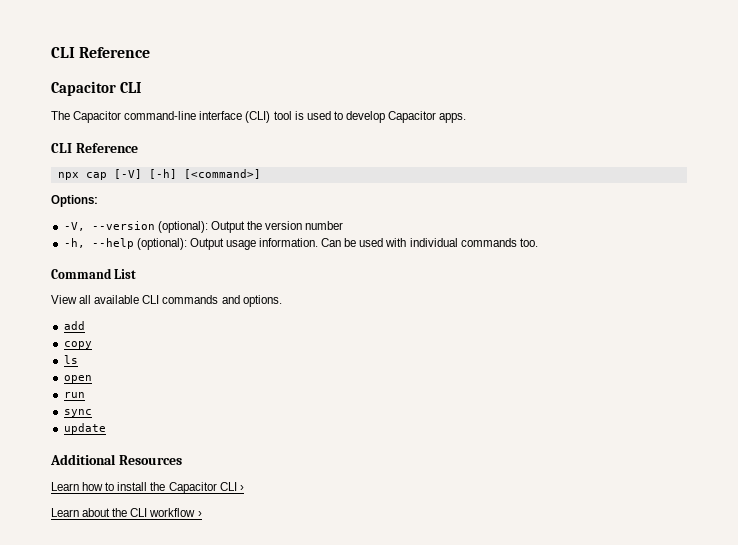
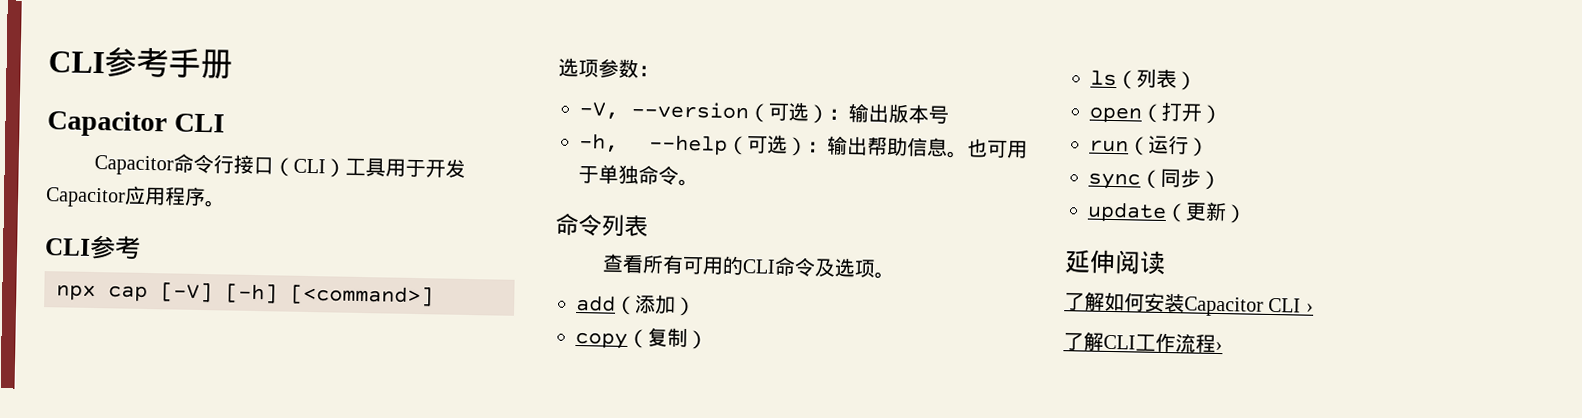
[51,47,151,58] CLI Reference -> [48,47,233,79] CLI参考手册
[51,111,467,123] [51,143,138,153] The Capacitor command-line interface (CLI) tool is used to develop Capacitor apps. // CLI Reference -> [93,153,466,178] [45,185,226,208] [45,234,141,260] Capacitor命令行接口（CLI）工具用于开发Capacitor应用程序。 // CLI参考
[51,195,98,207] Options: -> [558,57,659,79] 选项参数：
[157,221,344,233] [63,238,538,250] [51,268,137,279] [51,295,282,307] (optional): Output the version number // -h, --help (optional): Output usage information. Can be used with individual commands too. // Command List // View all available CLI commands and options. -> [748,101,949,124] [579,133,1028,159] [578,164,699,187] [555,213,648,237] [601,253,895,279] （可选）：输出版本号 // -h, --help（可选）：输出帮助信息。也可用于单独命令。 // 命令列表 // 查看所有可用的CLI命令及选项。
(85, 325) none -> [614,294,696,317] （添加）
(92, 345) none -> [627,327,708,350] （复制）
(78, 359) none -> [1116,68,1197,91] （列表）
(92, 379) none -> [1141,101,1223,125] （打开）
(85, 395) none -> [1128,135,1209,157] （运行）
(92, 413) none -> [1140,168,1221,191] （同步）
[50,454,182,465] [51,482,244,494] [51,508,196,517] // Additional Resources // Learn how to install the Capacitor CLI › // Learn about the CLI workflow -> [1165,201,1247,224] [1064,249,1166,275] [1064,291,1314,317] [1063,331,1216,353] （更新） // 延伸阅读 // 了解如何安装Capacitor CLI › // 了解CLI工作流程

